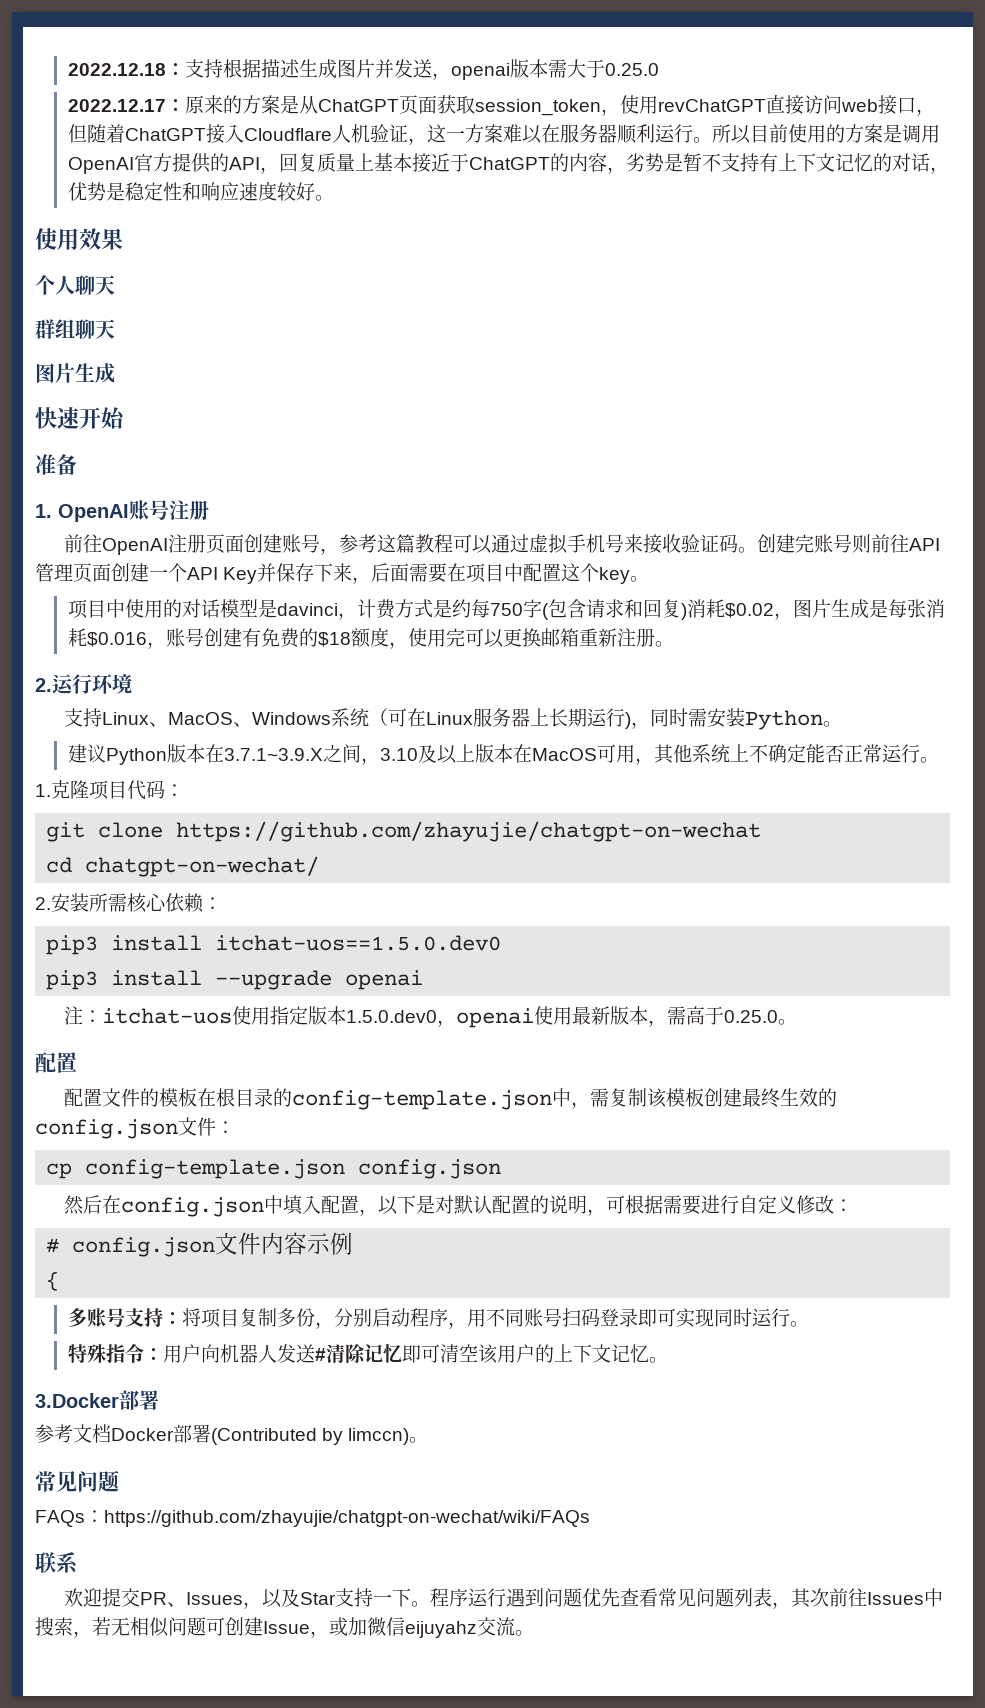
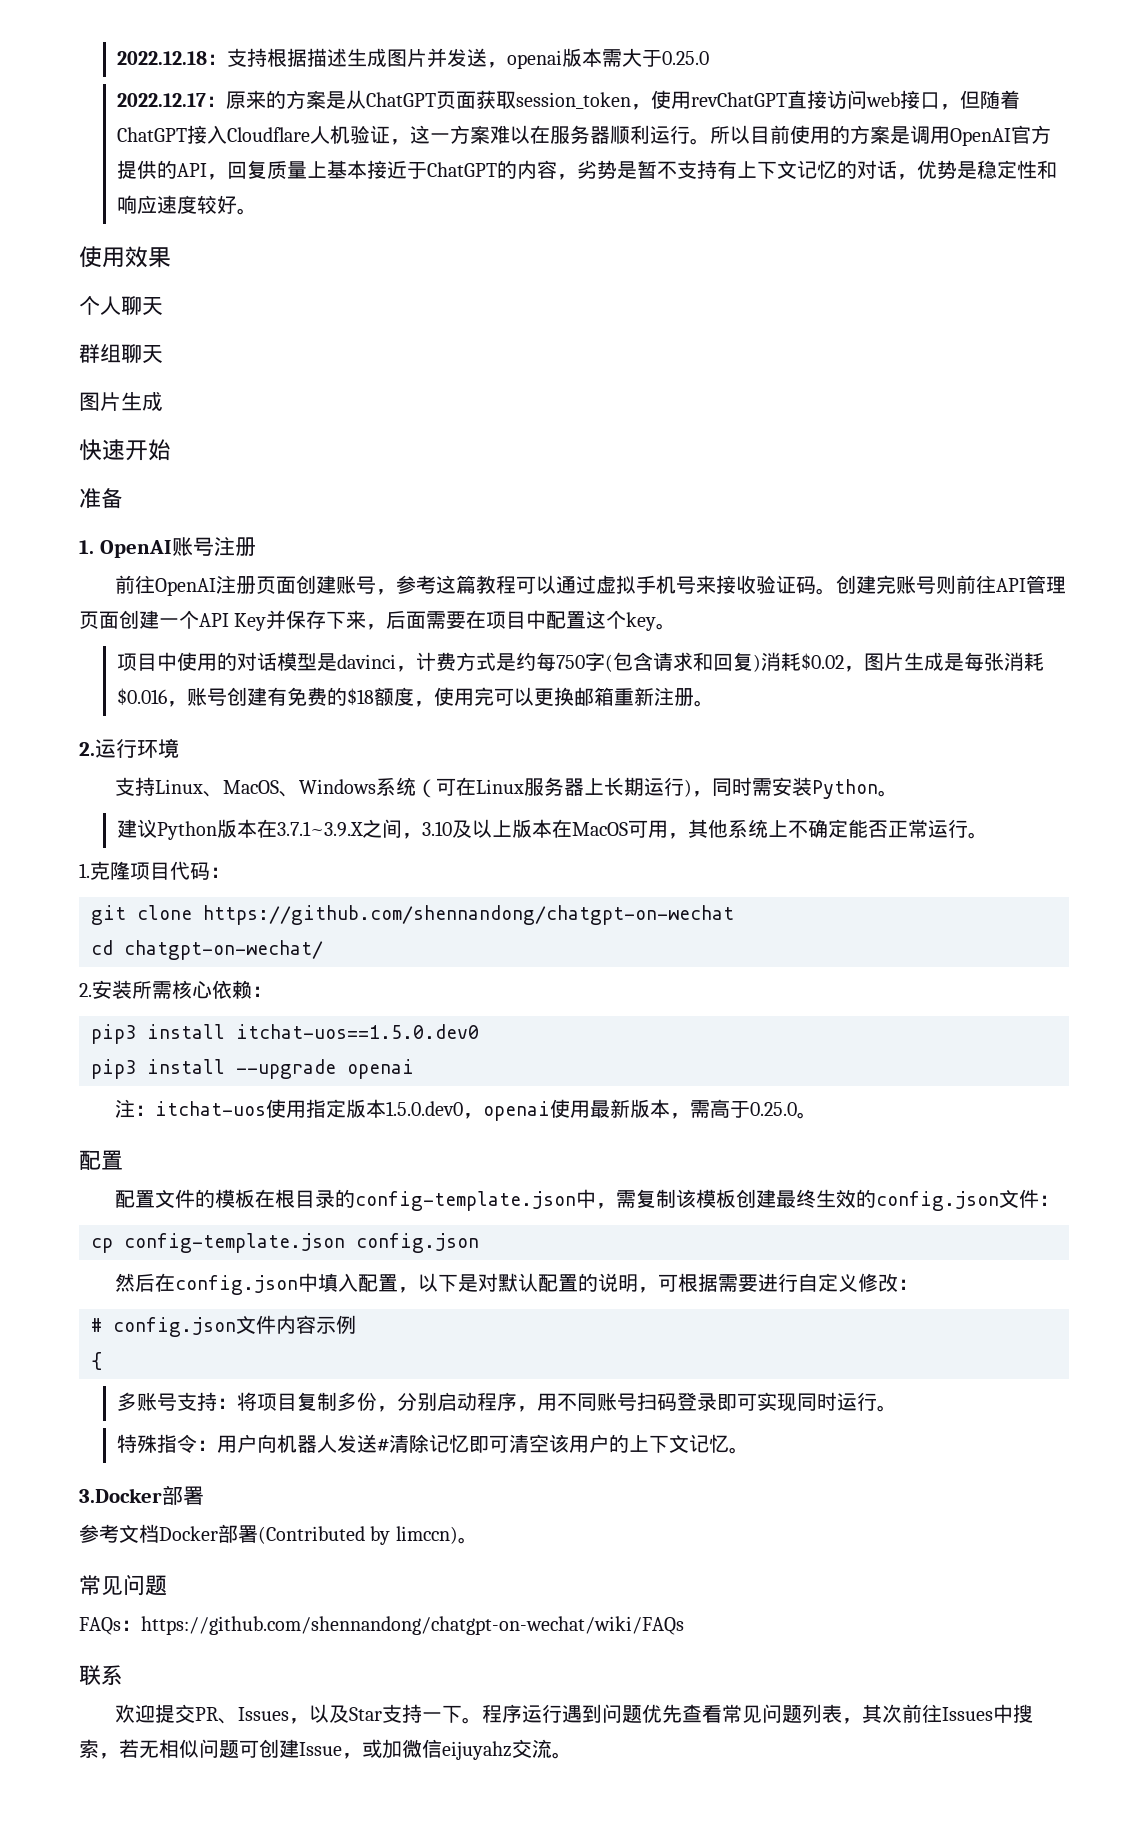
[176,821,762,842] https://github.com/zhayujie/chatgpt-on-wechat -> [203,905,734,925] https://github.com/shennandong/chatgpt-on-wechat
[104,1510,590,1527] https://github.com/zhayujie/chatgpt-on-wechat/wiki/FAQs -> [141,1616,684,1635] https://github.com/shennandong/chatgpt-on-wechat/wiki/FAQs

